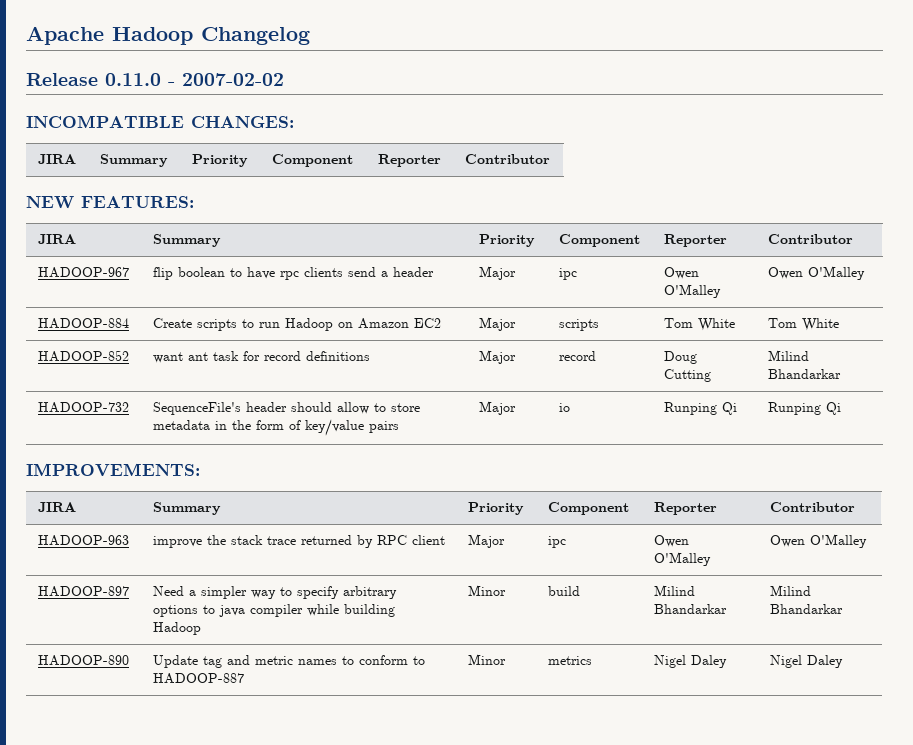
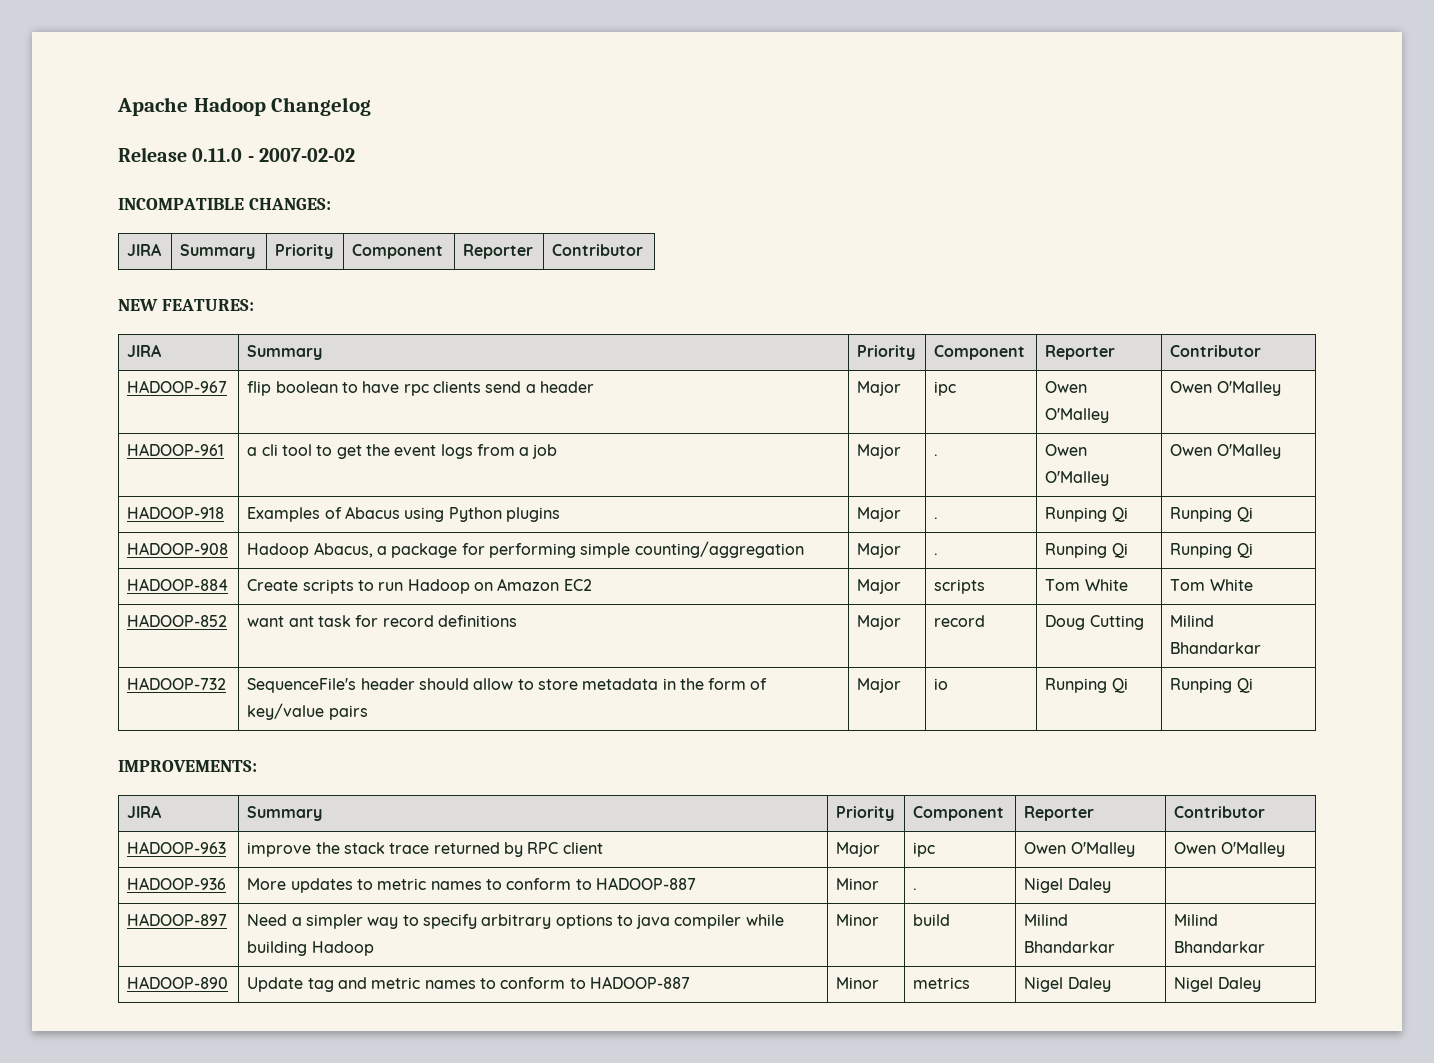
(865, 273) none -> [127,443,225,456] [247,444,558,459] [857,444,902,459] [934,454,939,456] [1045,444,1088,456] [1045,471,1110,486] [1170,444,1281,459] [127,506,225,519] [247,506,560,522] [857,507,902,522] [934,517,939,519] [1045,507,1128,522] [1170,507,1253,522] [127,542,229,555] [247,541,804,558] [857,543,902,558] [934,553,939,555] [1045,543,1128,558] [1170,543,1253,558] // HADOOP-961 | a cli tool to get the event logs from a job | Major | . | Owen O'Malley | Owen O'Malley // HADOOP-918 | Examples of Abacus using Python plugins | Major | . | Runping Qi | Runping Qi // HADOOP-908 | Hadoop Abacus, a package for performing simple counting/aggregation | Major | . | Runping Qi | Runping Qi
(867, 541) none -> [127,877,227,890] [247,877,696,893] [836,878,880,890] [913,888,918,890] [1024,878,1111,893] // HADOOP-936 | More updates to metric names to conform to HADOOP-887 | Minor | . | Nigel Daley |

